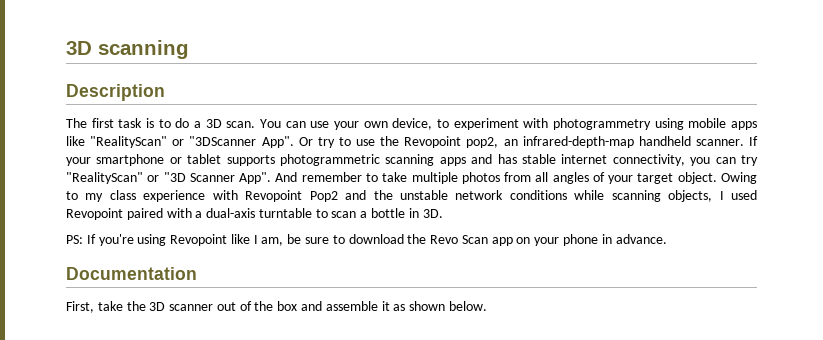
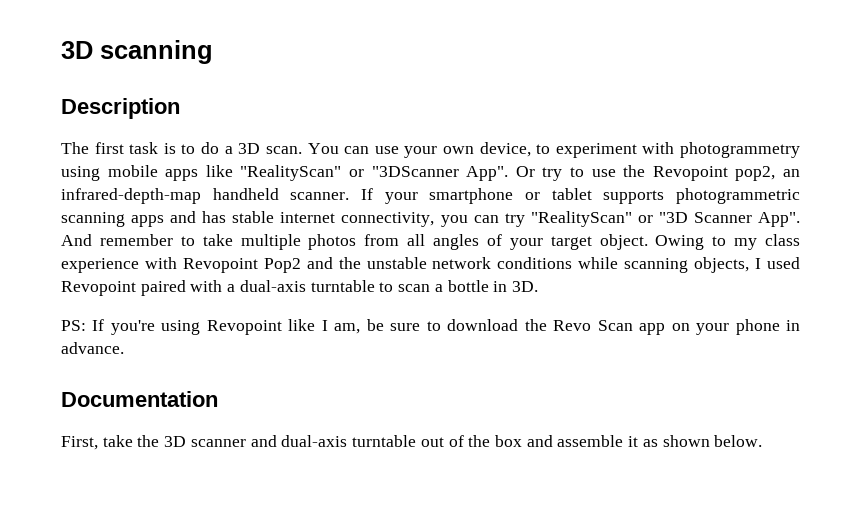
(214, 307) none -> [250,435,417,447] and dual-axis turntable

